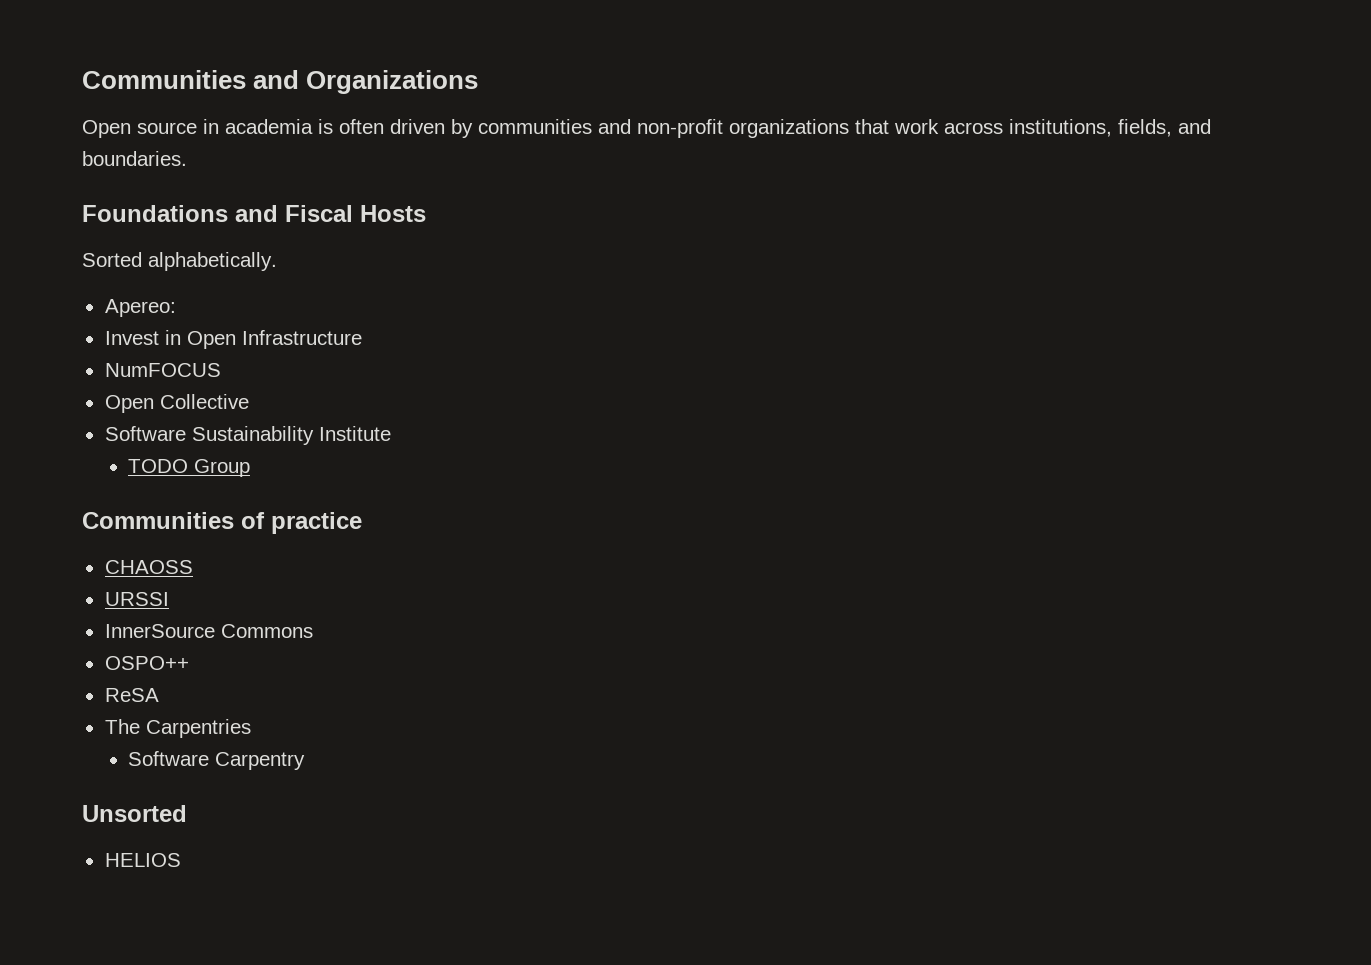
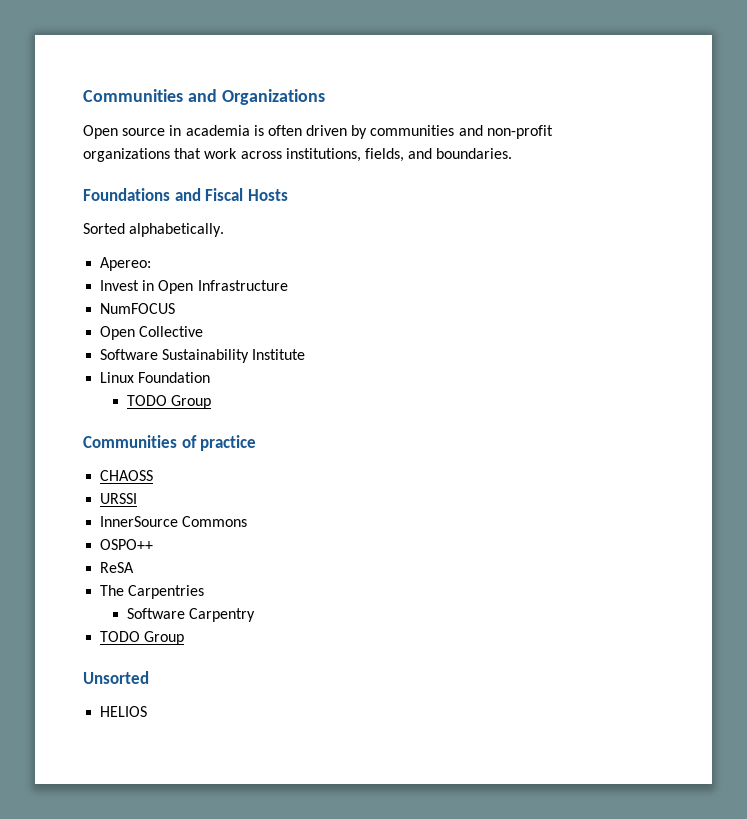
(391, 433) none -> [100,372,211,383] // Linux Foundation
(306, 761) none -> [100,631,185,645] // TODO Group

